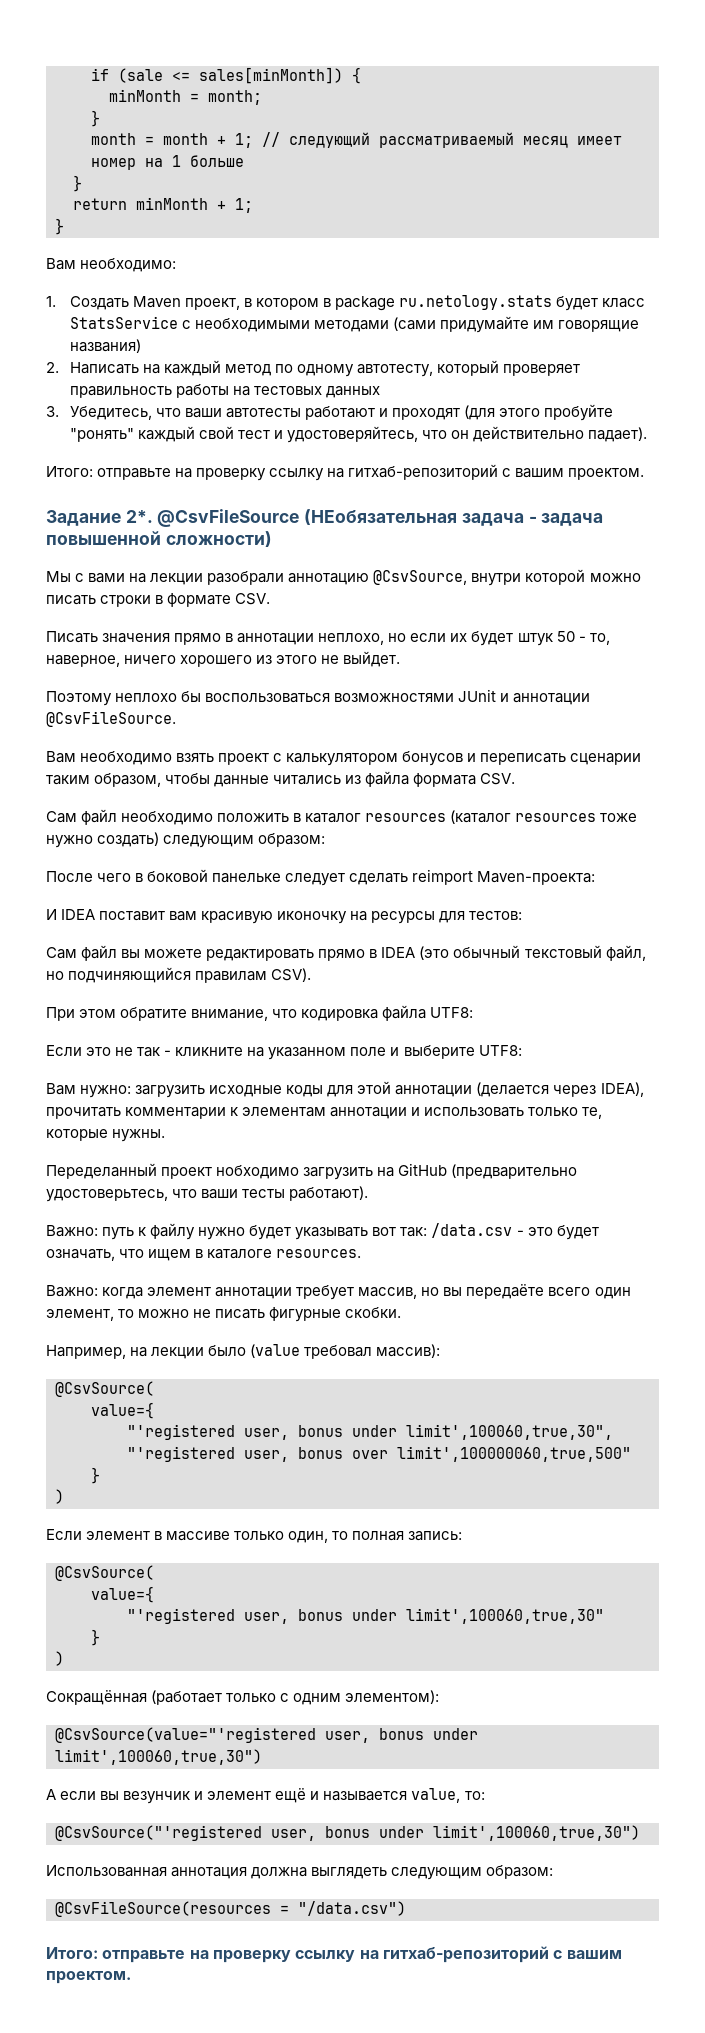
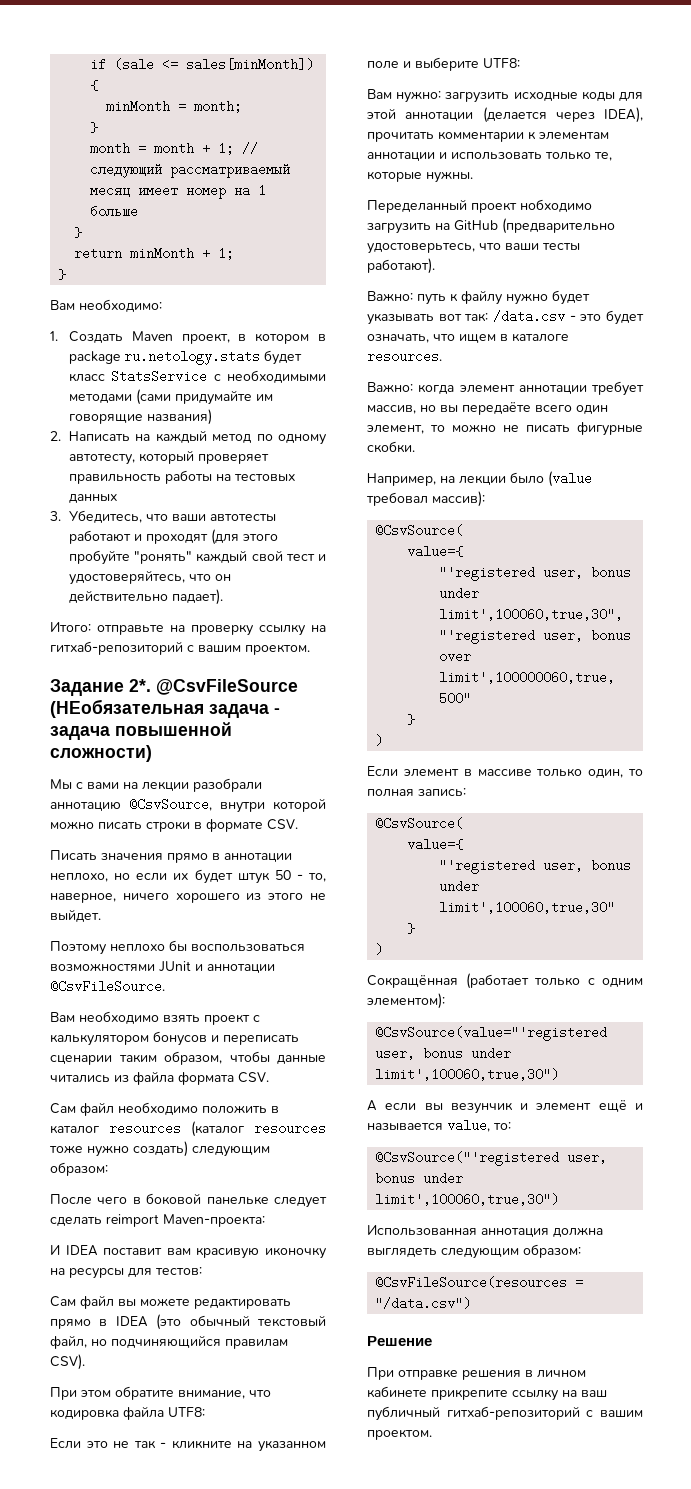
[46,1947,379,1963] Итого: отправьте на проверку ссылку на -> [367,1336,432,1346] [367,1367,586,1380] [367,1386,607,1401] [367,1406,440,1421] Решение // При отправке решения в личном кабинете прикрепите ссылку на ваш публичный

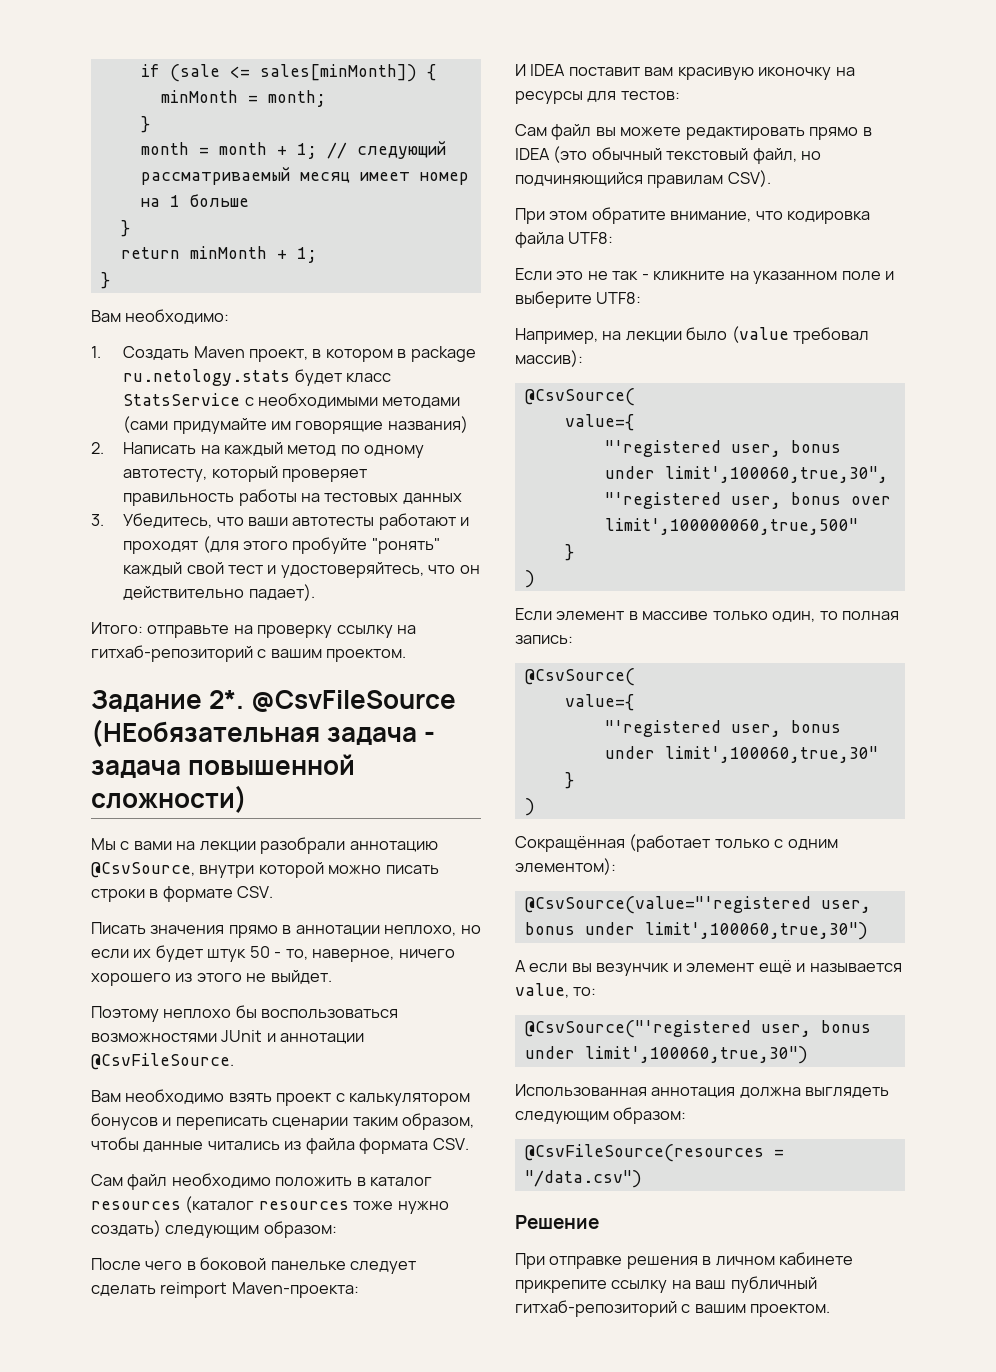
[367,89,643,103] [367,107,643,123] [367,131,609,142] [367,151,612,161] [367,171,473,183] [367,199,592,213] [367,218,615,234] [367,243,580,254] [367,258,435,274] [367,290,590,305] [367,310,644,325] [367,333,569,343] [367,350,442,363] [367,381,644,396] [367,402,608,415] [367,421,643,436] [367,441,415,453] // Вам нужно: загрузить исходные коды для этой аннотации (делается через IDEA), прочитать комментарии к элементам аннотации и использовать только те, которые нужны. // Переделанный проект нобходимо загрузить на GitHub (предварительно удостоверьтесь, что ваши тесты работают). // Важно: путь к файлу нужно будет указывать вот так: /data.csv - это будет означать, что ищем в каталоге resources. // Важно: когда элемент аннотации требует массив, но вы передаёте всего один элемент, то можно не писать фигурные скобки. -> (642, 298) none

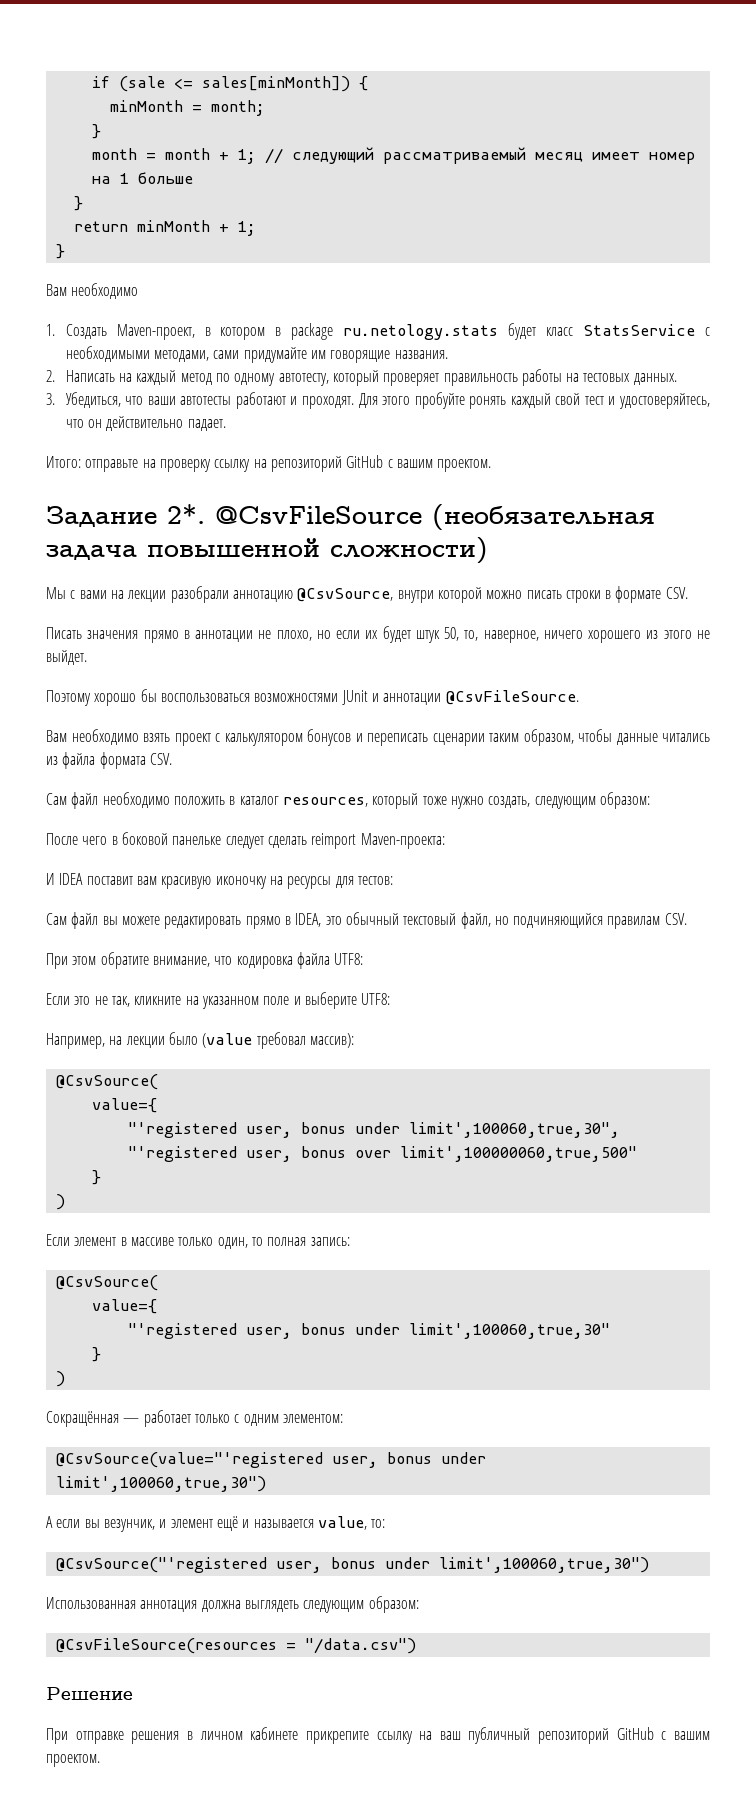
[125,309,230,324] необходимо: -> [71,283,139,299] необходимо
[193,346,308,362] Maven проект, -> [116,324,195,340] Maven-проект,
[382,397,461,408] [123,416,169,433] методами (сами -> [153,350,240,362] методами, сами
[387,416,468,433] названия) -> [394,350,448,359] названия.
[402,493,462,504] данных -> [633,373,677,385] данных.
[123,513,213,528] Убедитесь, -> [65,392,121,408] Убедиться,
[123,536,239,554] проходят (для -> [301,393,378,409] проходят. Для
[371,538,440,554] "ронять" -> [469,396,507,409] ронять
[248,584,315,601] падает). -> [187,419,226,431] падает.
[91,645,253,662] гитхаб-репозиторий -> [270,455,384,472] репозиторий GitHub
[91,719,436,747] (НЕобязательная задача - -> [432,504,655,530] (необязательная
[384,925,457,936] неплохо, -> [258,630,312,641] не плохо,
[249,946,282,958] 50 - -> [444,627,460,641] 50,
[163,1009,232,1019] неплохо -> [94,693,137,706] хорошо
[91,1196,349,1213] resources (каталог resources -> [282,793,419,809] resources, который
[91,1220,161,1237] создать) -> [488,796,531,808] создать,
[515,146,588,163] IDEA (это -> [295,913,342,927] IDEA, это
[727,170,771,187] CSV). -> [664,913,687,925] CSV.
[612,271,649,280] так - -> [111,996,130,1007] так,
[629,834,711,852] (работает -> [123,1410,191,1427] — работает
[515,858,616,875] элементом): -> [282,1414,343,1423] элементом:
[596,963,670,976] везунчик -> [103,1519,155,1532] везунчик,
[515,1300,677,1317] гитхаб-репозиторий -> [538,1727,654,1744] репозиторий GitHub

